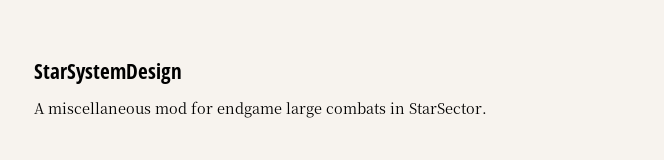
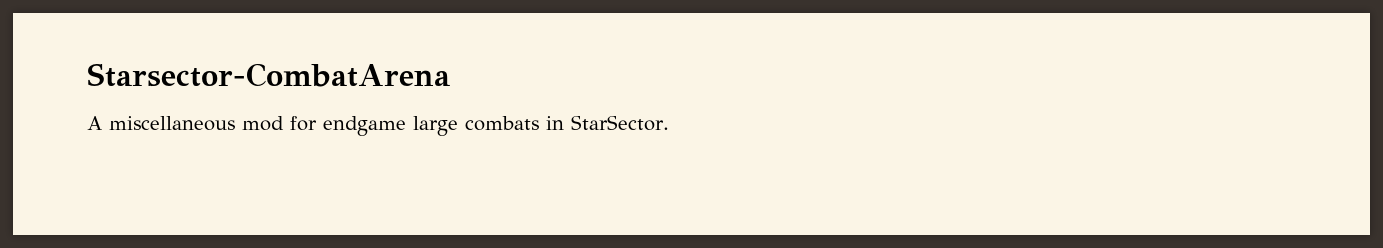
[34,63,182,84] StarSystemDesign -> [87,63,450,87] Starsector-CombatArena

